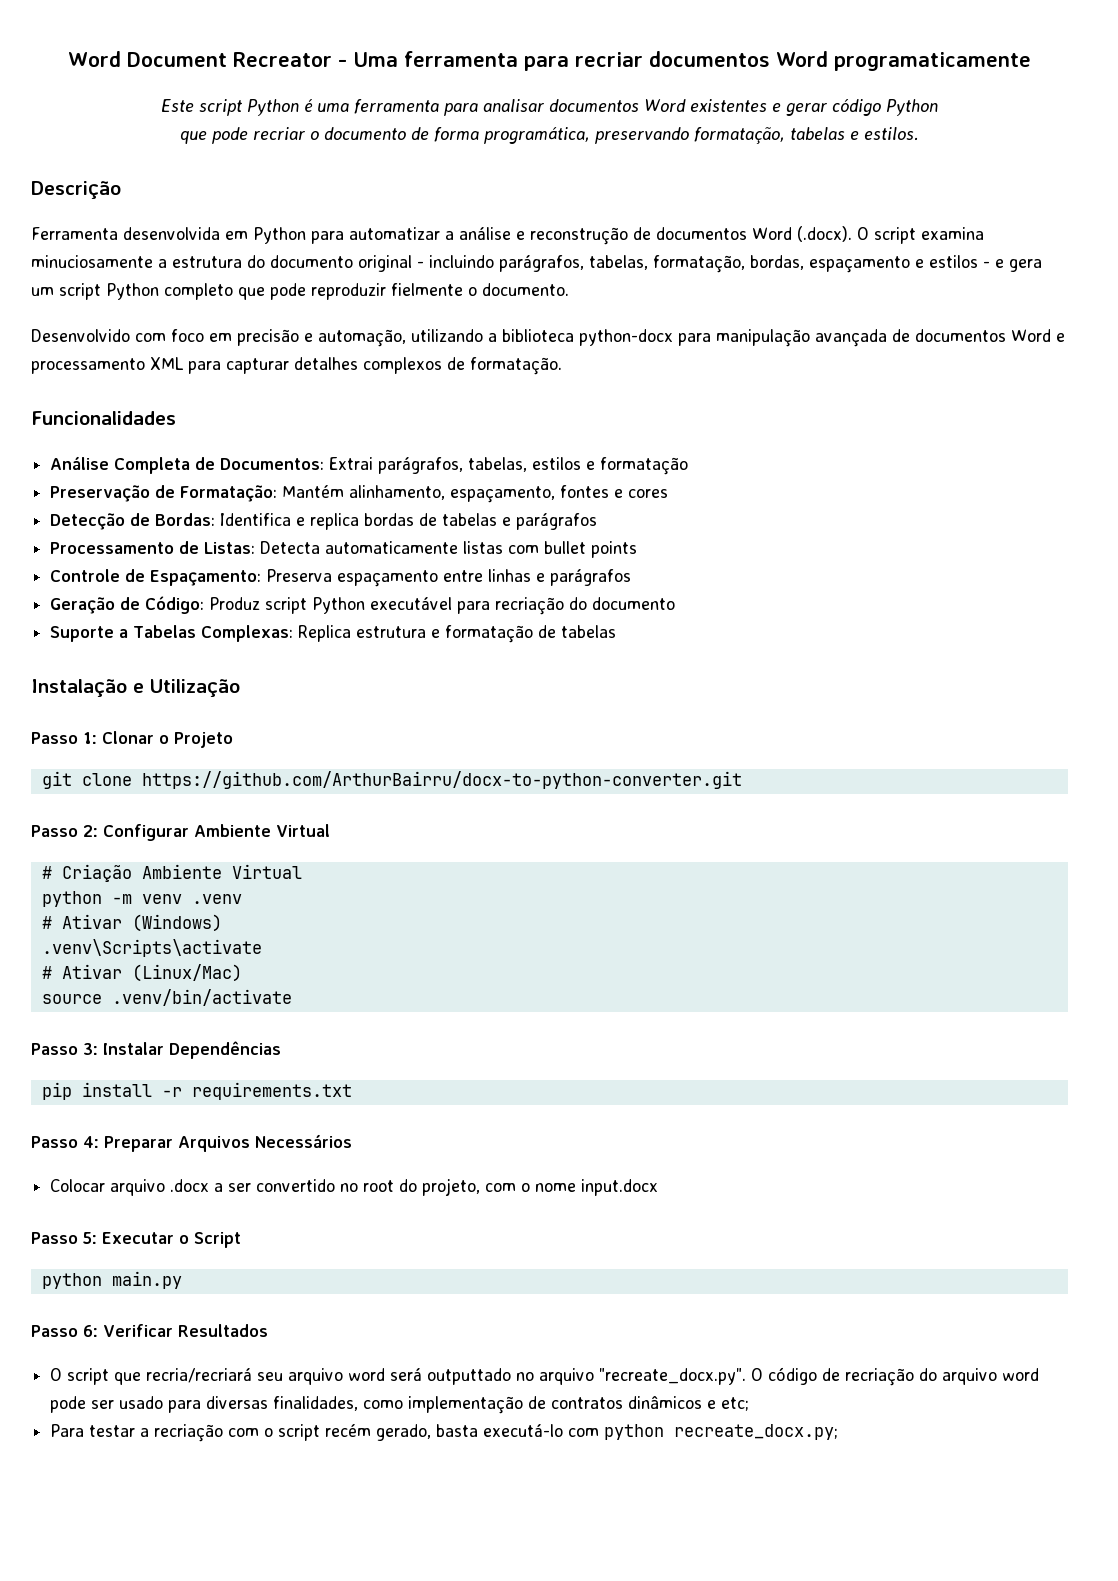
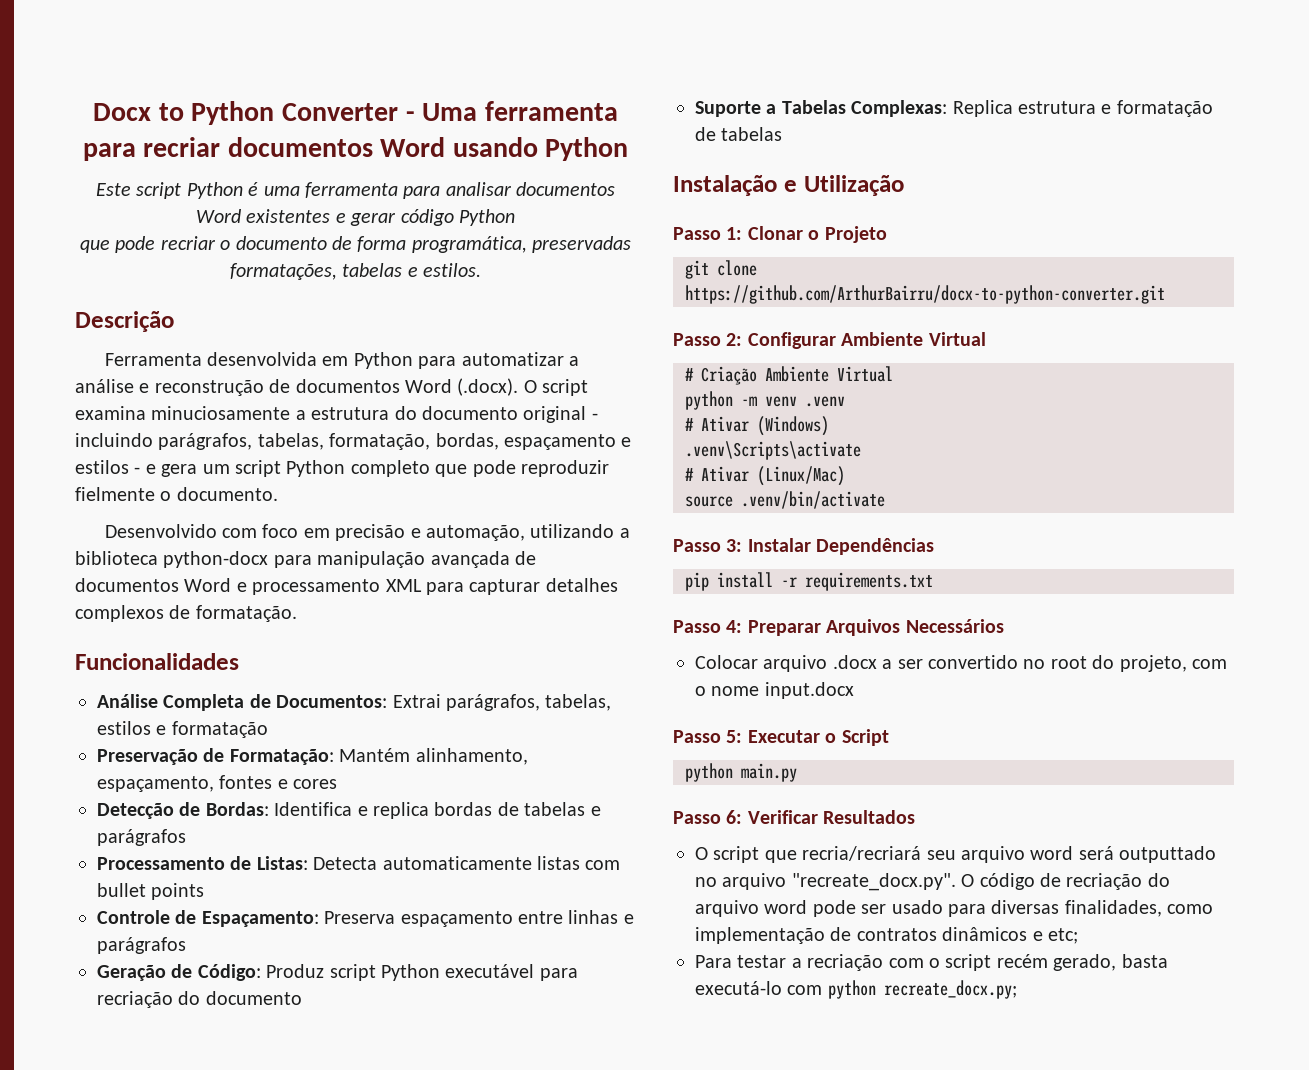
[67,51,332,67] Word Document Recreator -> [93,101,398,125] Docx to Python Converter
[834,52,1032,71] programaticamente -> [452,137,629,161] usando Python
[595,127,785,144] preservando formatação, -> [532,236,632,253] [229,263,337,280] preservadas formatações,

